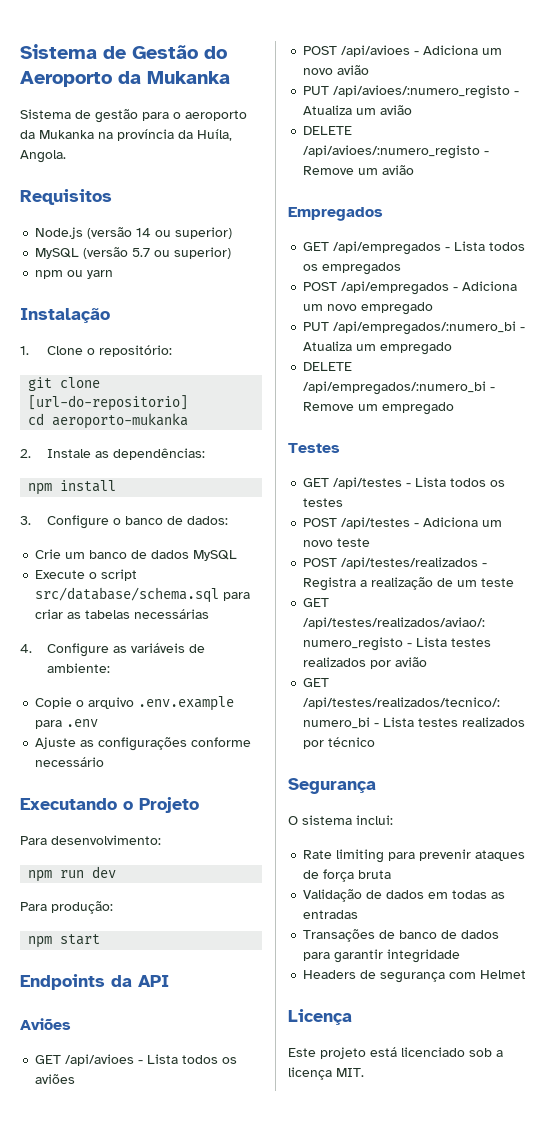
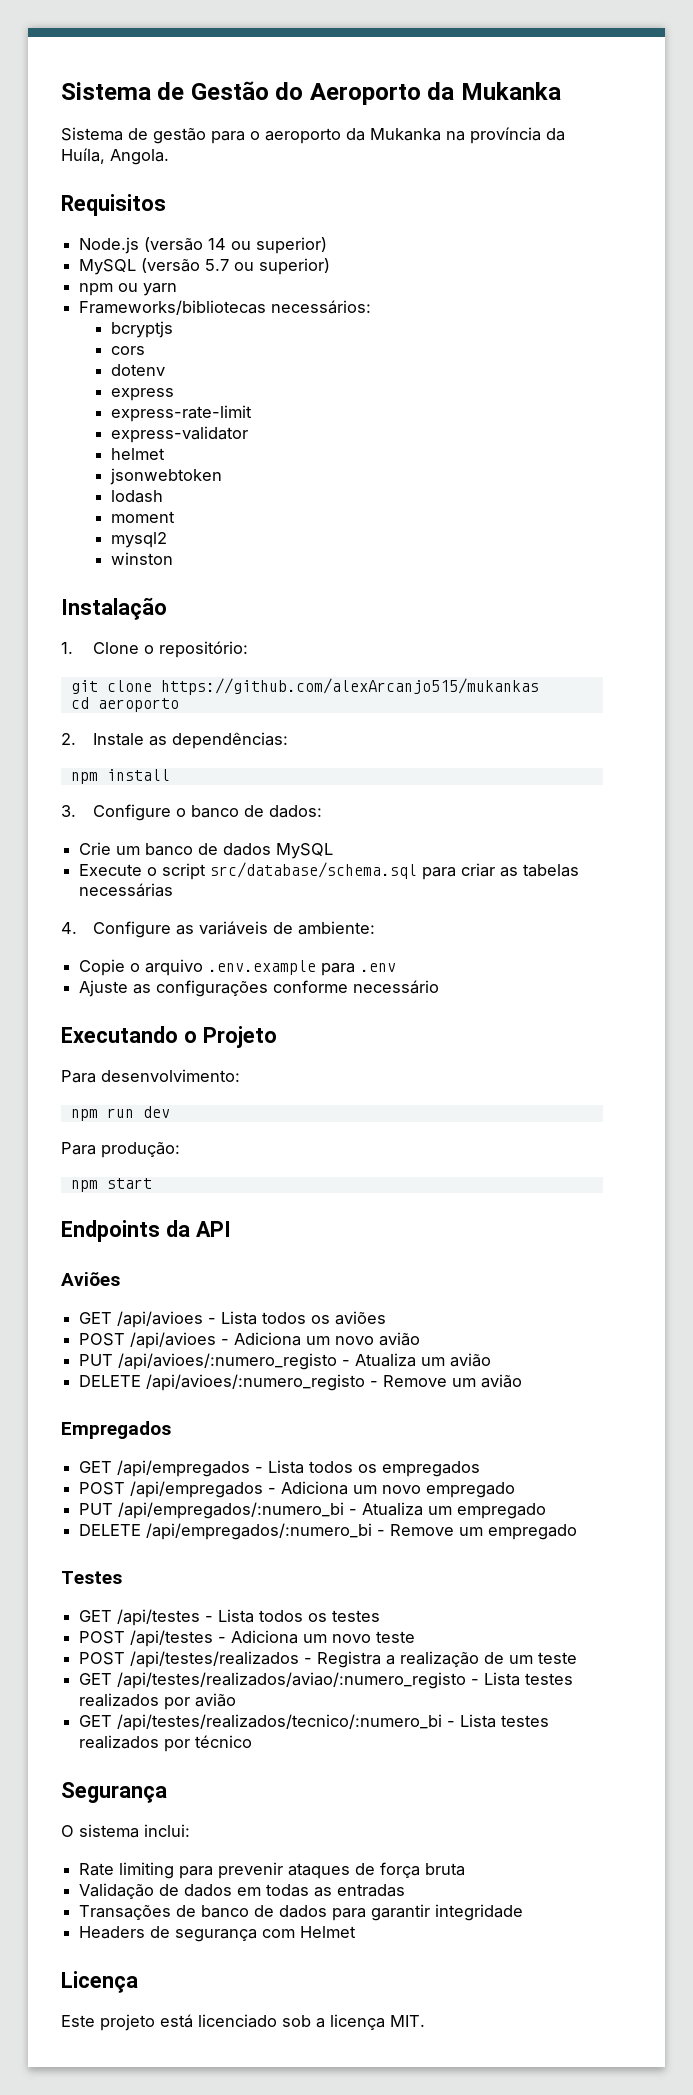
(114, 274) none -> [79,300,372,315] [110,321,173,338] [110,346,145,355] [110,364,165,376] [110,388,174,401] [110,405,252,422] [110,426,248,443] [110,448,165,460] [109,468,222,485] [110,490,163,503] [110,511,175,523] [110,532,167,548] [110,552,173,565] // Frameworks/bibliotecas necessários: // bcryptjs // cors // dotenv // express // express-rate-limit // express-validator // helmet // jsonwebtoken // lodash // moment // mysql2 // winston
[28,395,189,411] [url-do-repositorio] -> [160,678,539,695] https://github.com/alexArcanjo515/mukankas
[52,413,189,429] aeroporto-mukanka -> [97,698,179,712] aeroporto

